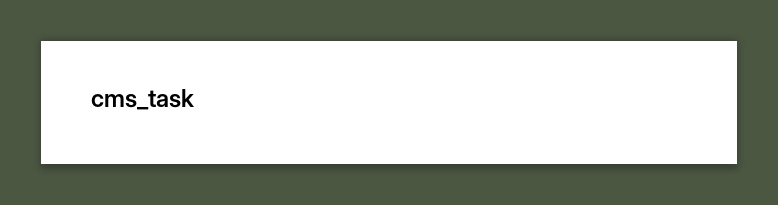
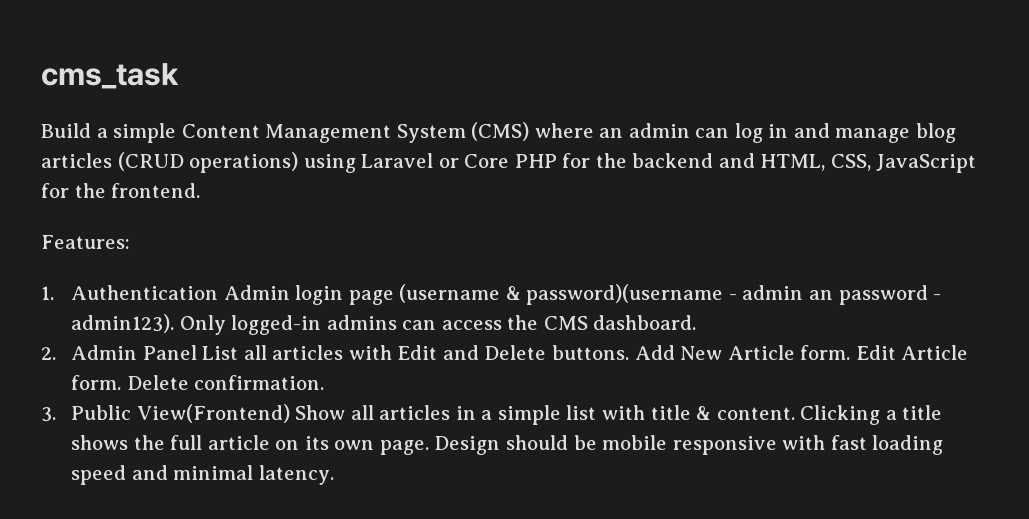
(194, 99) none -> [41,122,957,143] [41,152,977,173] [41,183,201,198] [41,235,130,249] [41,284,942,305] [71,314,697,335] [41,345,969,360] [71,375,325,390] [41,404,943,425] [71,435,944,455] [71,465,334,485] // Build a simple Content Management System (CMS) where an admin can log in and manage blog articles (CRUD operations) using Laravel or Core PHP for the backend and HTML, CSS, JavaScript for the frontend. // Features: // 1. Authentication Admin login page (username & password)(username - admin an password - admin123). Only logged-in admins can access the CMS dashboard. // 2. Admin Panel List all articles with Edit and Delete buttons. Add New Article form. Edit Article form. Delete confirmation. // 3. Public View(Frontend) Show all articles in a simple list with title & content. Clicking a title shows the full article on its own page. Design should be mobile responsive with fast loading speed and minimal latency.

